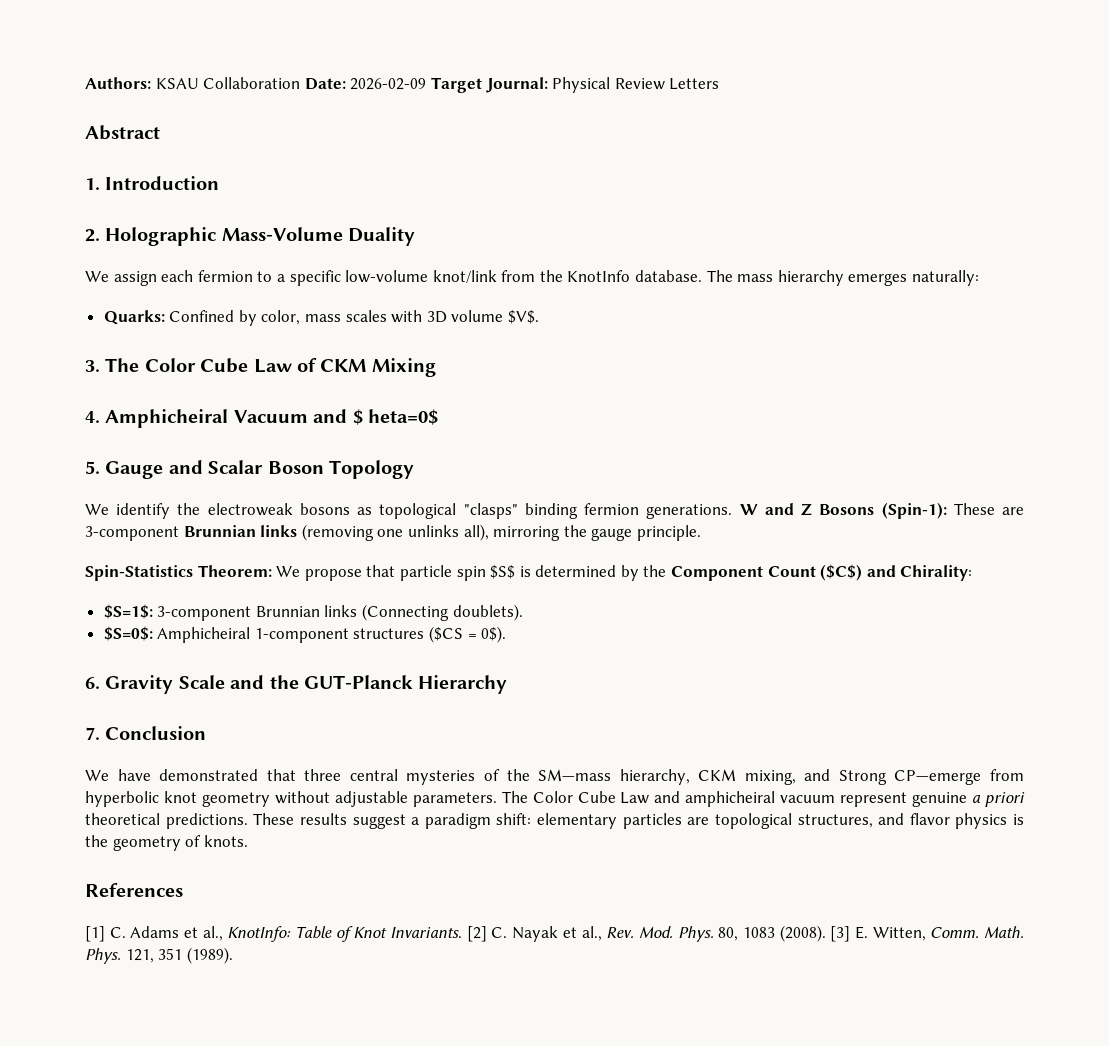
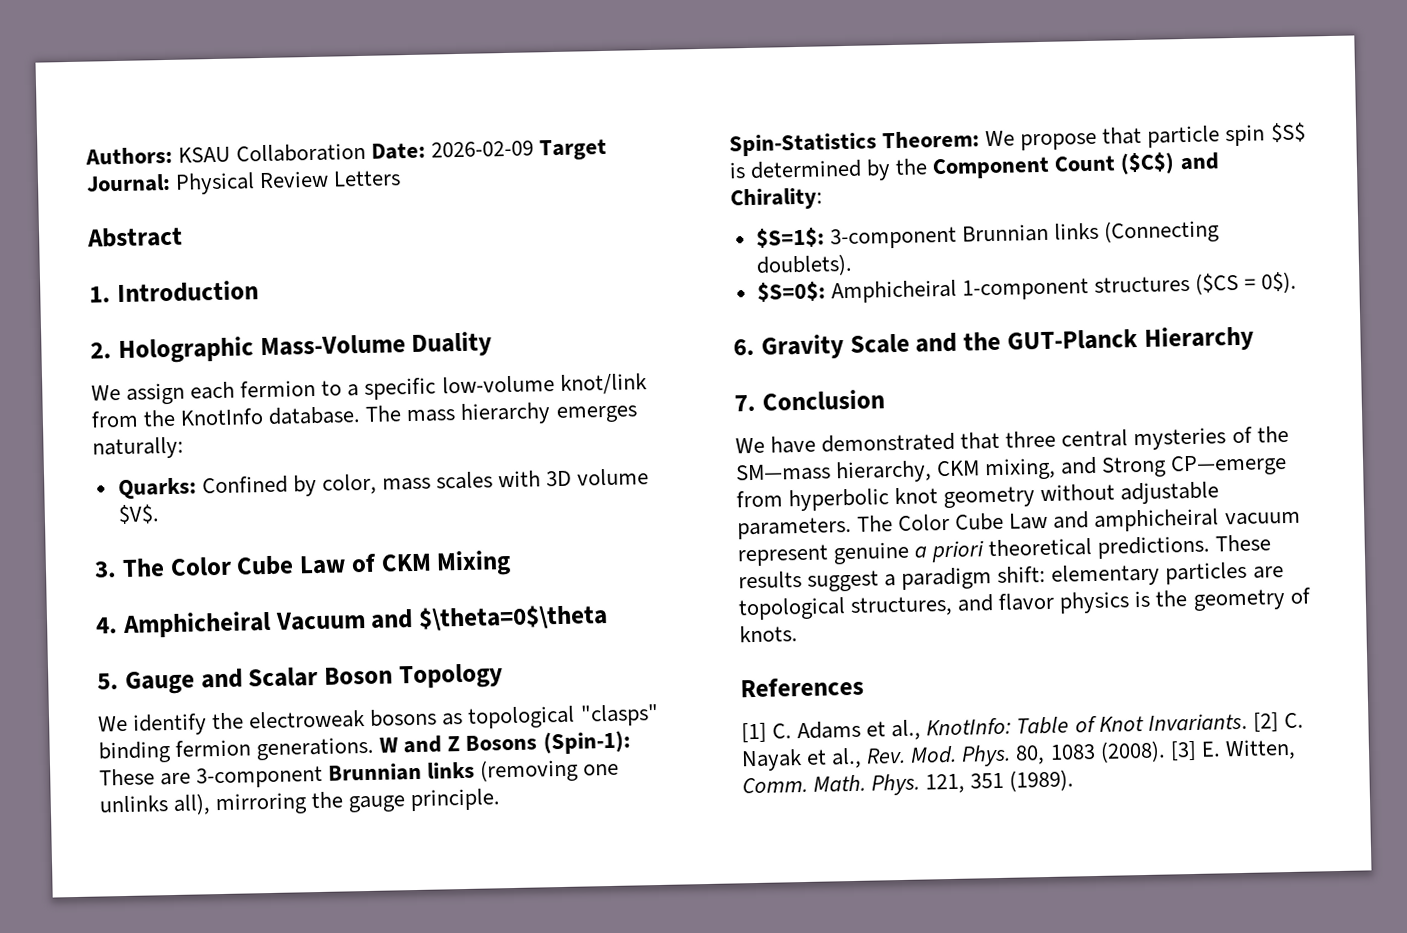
[352,409,438,425] $ heta=0$ -> [418,604,608,631] $\theta=0$\theta

